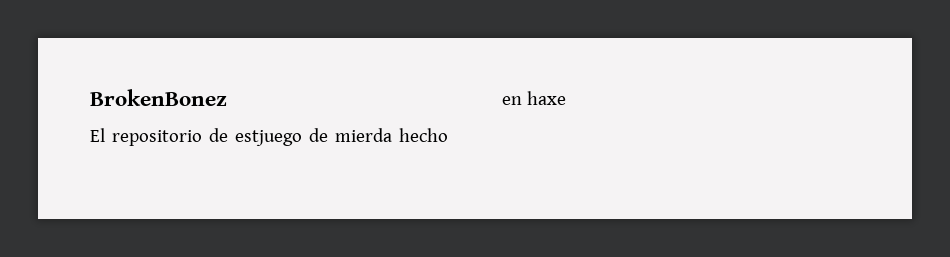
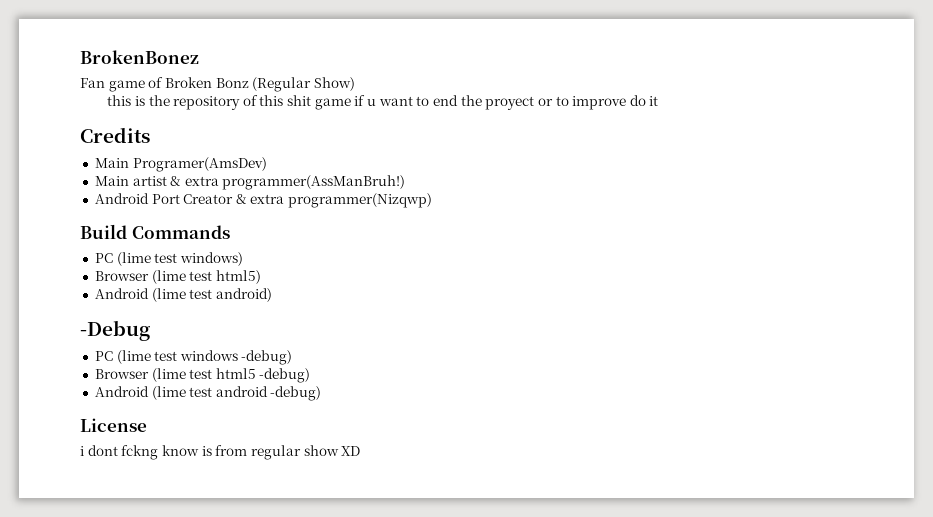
[90,128,448,146] [502,91,566,105] El repositorio de estjuego de mierda hecho en haxe -> [80,77,355,92] [107,95,659,110] [80,127,150,143] [94,157,267,172] [94,175,406,190] [94,193,433,208] [80,224,230,239] [94,252,243,266] [94,270,261,284] [94,288,272,302] [80,320,150,341] [94,350,293,365] [94,368,311,383] [94,386,322,401] [80,418,147,432] [80,445,361,460] Fan game of Broken Bonz (Regular Show) // this is the repository of this shit game if u want to end the proyect or to improve do it // Credits // Main Programer(AmsDev) // Main artist & extra programmer(AssManBruh!) // Android Port Creator & extra programmer(Nizqwp) // Build Commands // PC (lime test windows) // Browser (lime test html5) // Android (lime test android) // -Debug // PC (lime test windows -debug) // Browser (lime test html5 -debug) // Android (lime test android -debug) // License // i dont fckng know is from regular show XD

